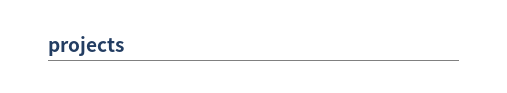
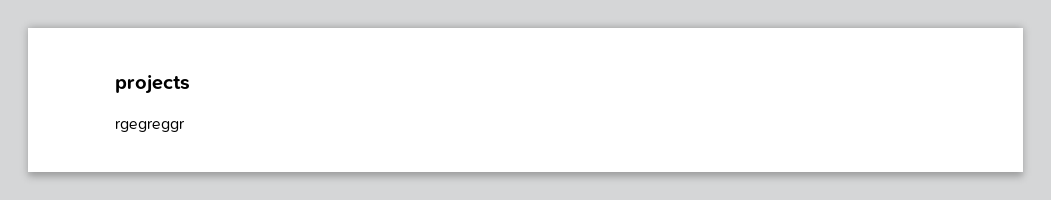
(124, 46) none -> [115,120,185,132] // rgegreggr

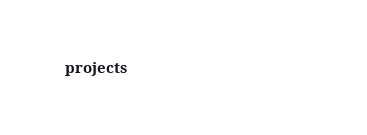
[115,120,185,132] // rgegreggr -> (127, 69) none

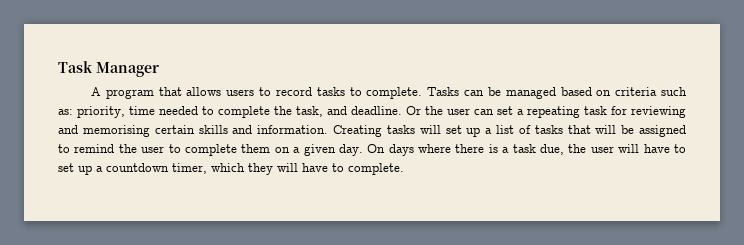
[65,62,127,76] projects -> [58,61,159,77] [90,87,688,99] [58,106,686,118] [58,125,686,137] [58,144,686,156] [58,163,404,175] Task Manager // A program that allows users to record tasks to complete. Tasks can be managed based on criteria such as: priority, time needed to complete the task, and deadline. Or the user can set a repeating task for reviewing and memorising certain skills and information. Creating tasks will set up a list of tasks that will be assigned to remind the user to complete them on a given day. On days where there is a task due, the user will have to set up a countdown timer, which they will have to complete.

